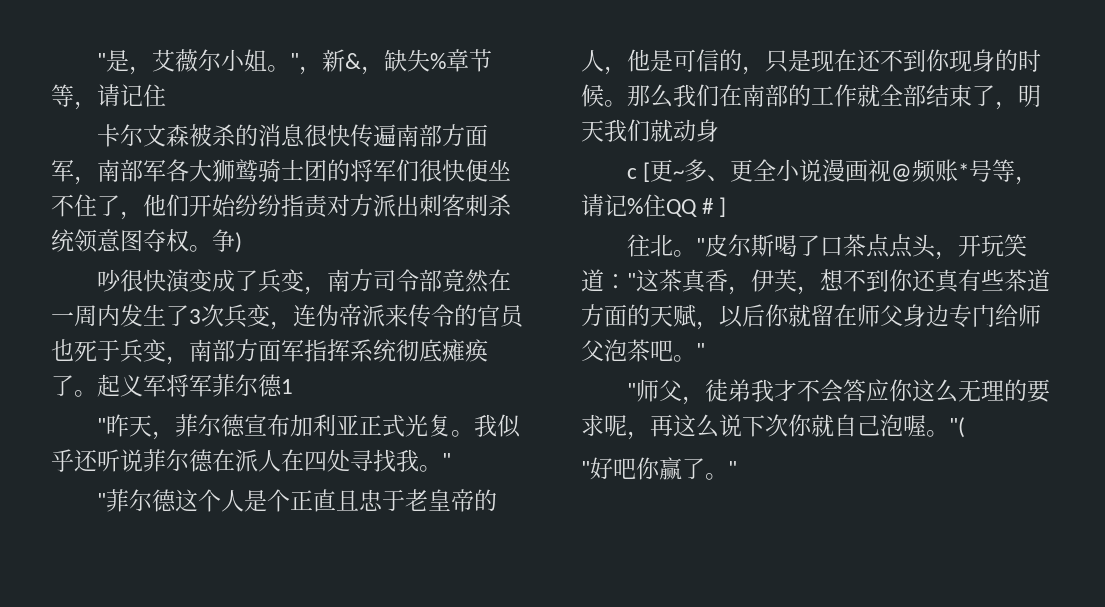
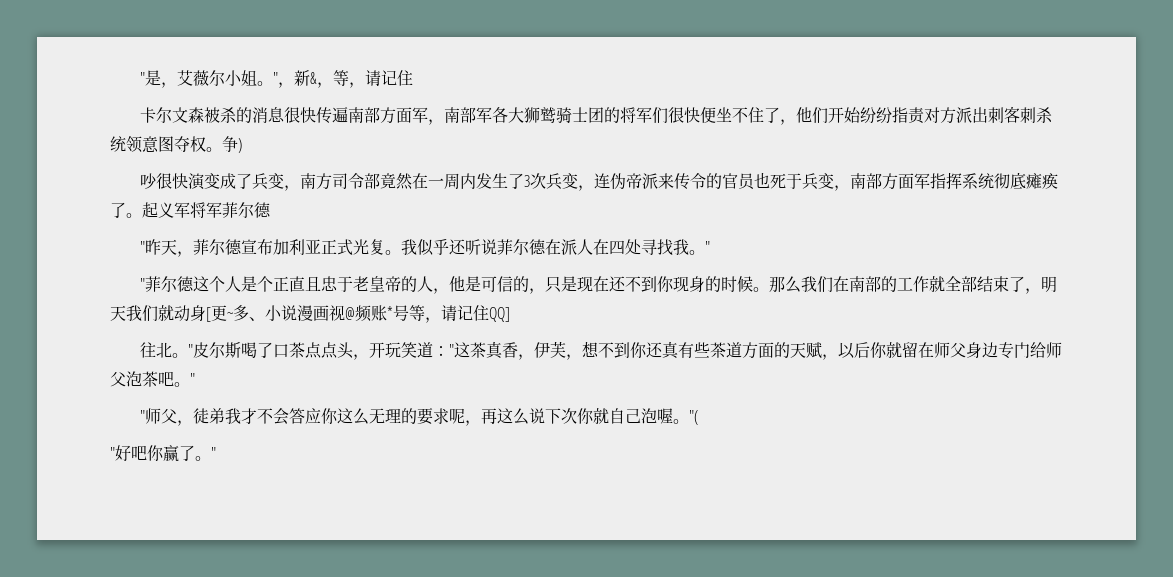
[383,49,492,72] 缺失%章节 -> (333, 85) none
[281,379,293,394] 1 -> (271, 210) none
[626,168,637,179] // c -> (206, 313) none
[729,159,776,182] 更全 -> (265, 319) none
[627,194,727,217] %住QQ # ] -> [473,305,510,322] 住QQ]

